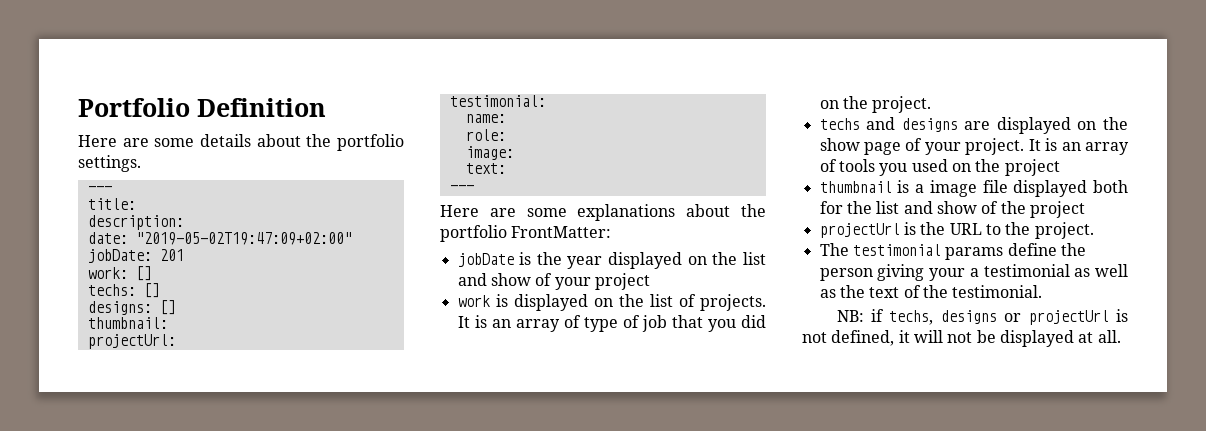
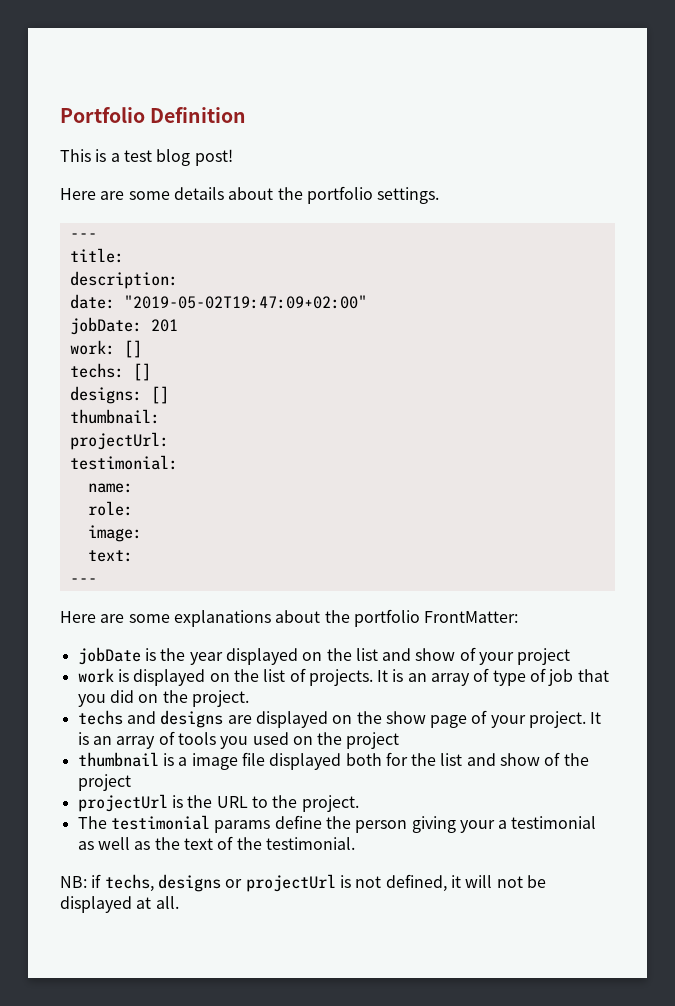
(326, 107) none -> [60,149,233,166] // This is a test blog post!

